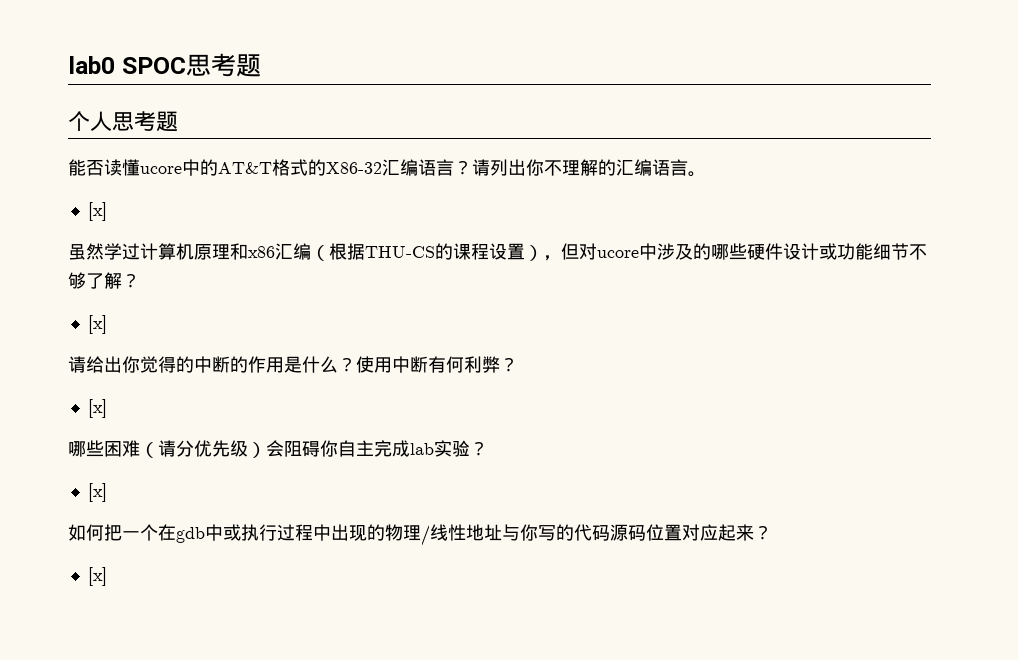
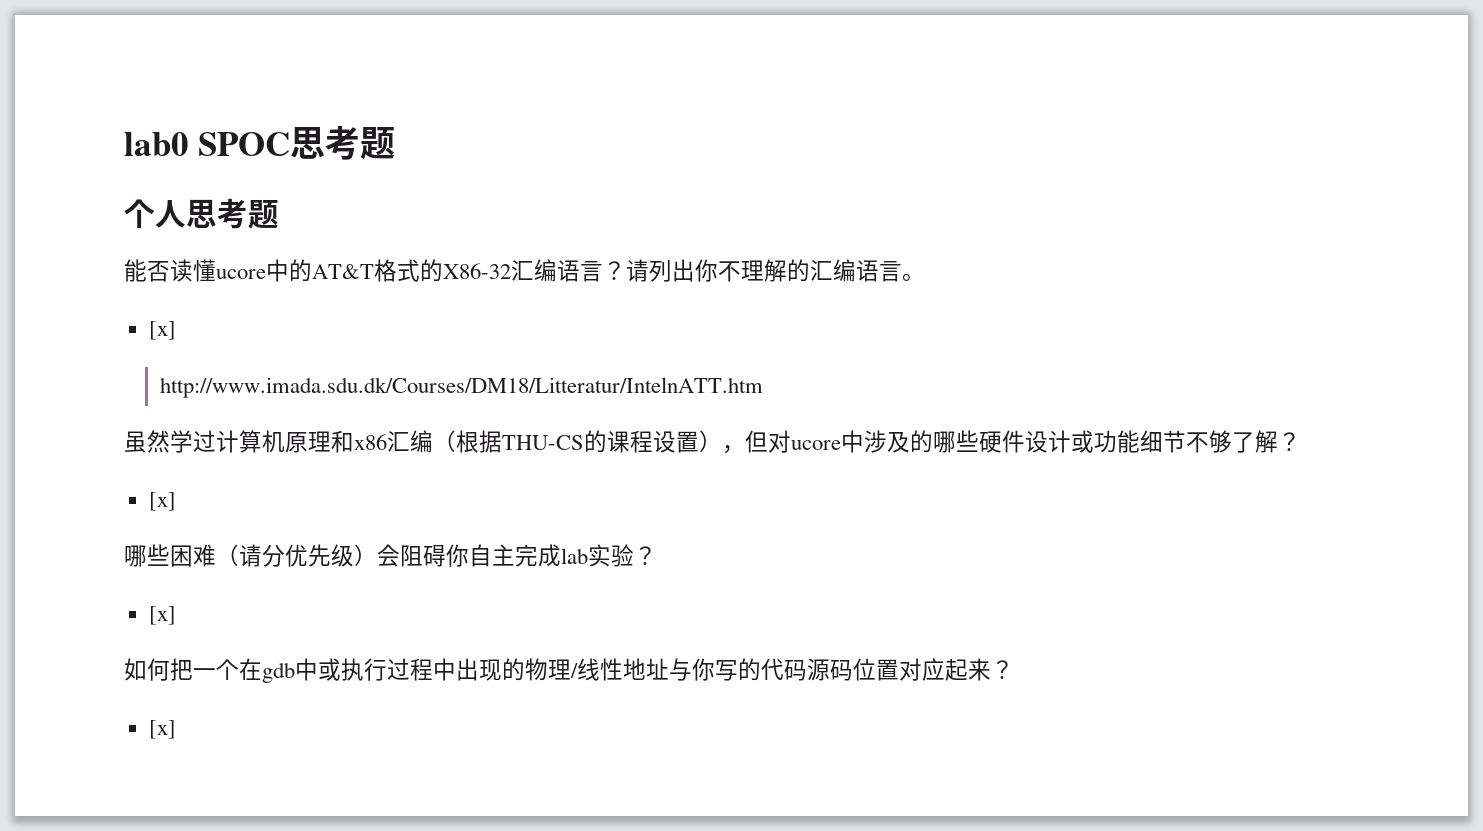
(107, 211) none -> [160,377,764,398] // http://www.imada.sdu.dk/Courses/DM18/Litteratur/IntelnATT.htm
[68,356,518,373] [87,399,107,418] // 请给出你觉得的中断的作用是什么？使用中断有何利弊？ // [x] -> (176, 501) none

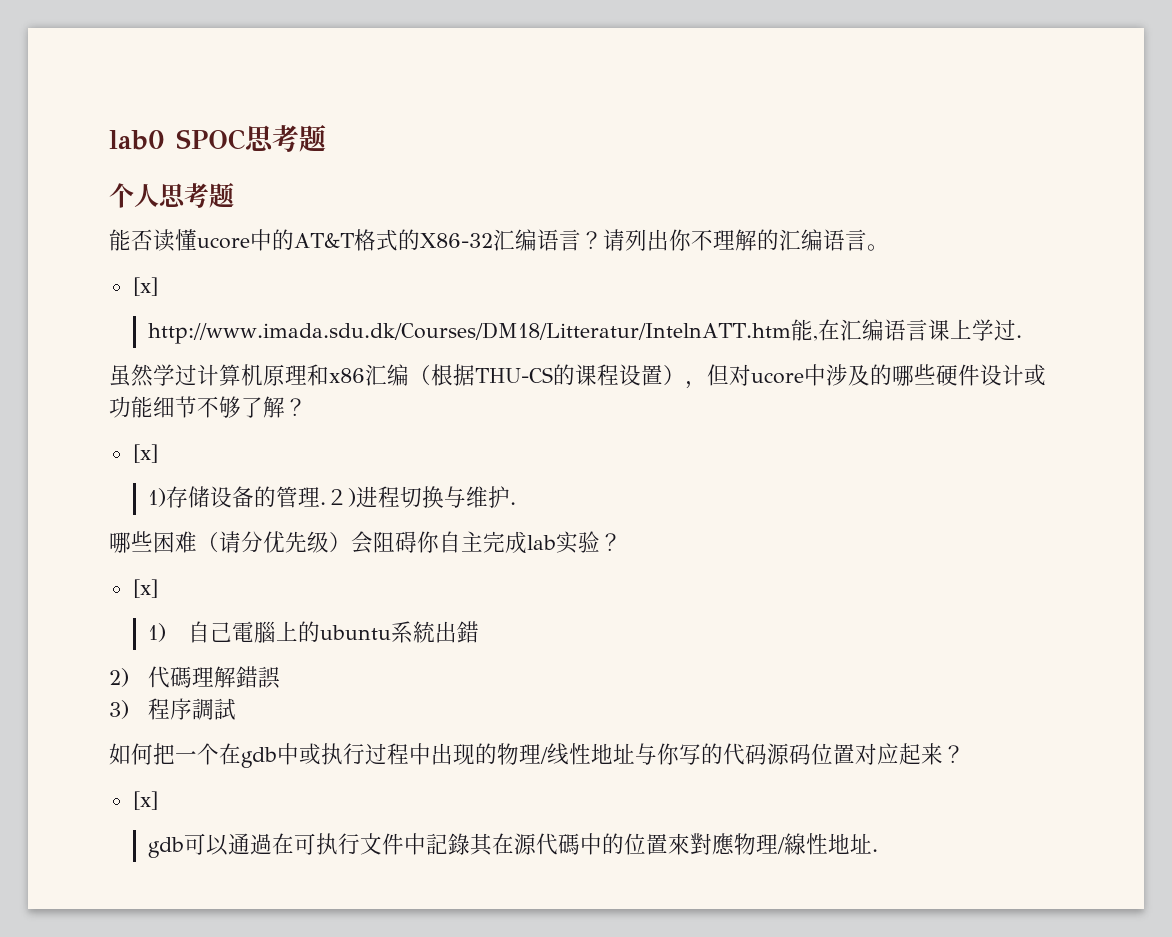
(764, 387) none -> [791,319,1023,341] 能,在汇编语言课上学过.
(176, 501) none -> [148,486,517,508] // 1)存储设备的管理.２)进程切换与维护.
(176, 615) none -> [148,621,479,643] [109,666,281,689] [109,698,237,720] // 1)自己電腦上的ubuntu系統出錯 // 2)代碼理解錯誤 // 3)程序調試
(176, 729) none -> [148,833,879,858] // gdb可以通過在可执行文件中記錄其在源代碼中的位置來對應物理/線性地址.

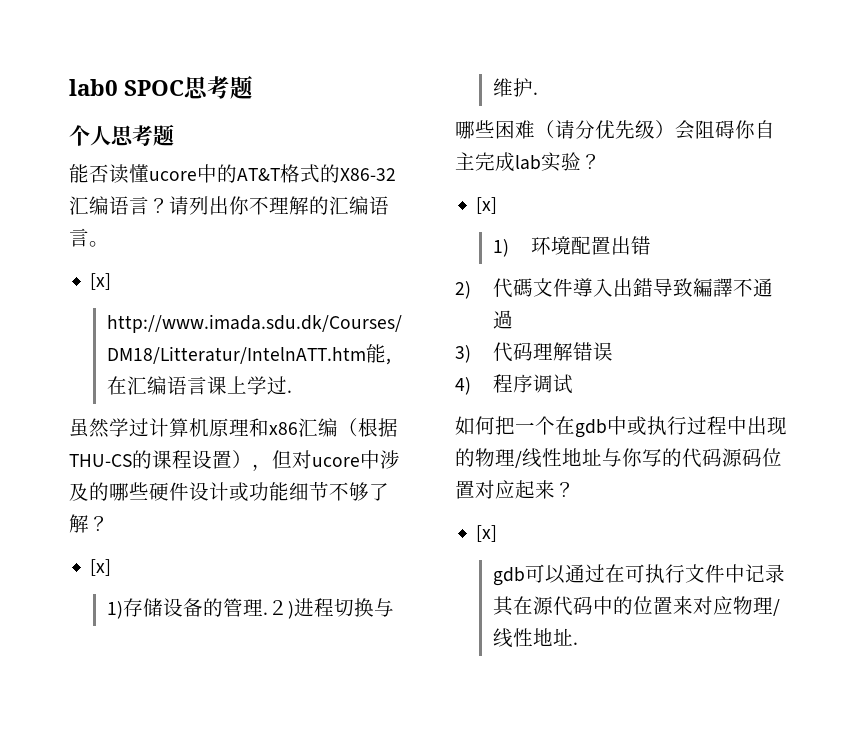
[187,621,479,643] [109,666,281,689] [109,698,237,720] 自己電腦上的ubuntu系統出錯 // 2)代碼理解錯誤 // 3)程序調試 -> [531,236,652,255] [455,278,774,299] [493,310,514,329] [455,342,614,363] [455,374,574,395] 环境配置出错 // 2)代碼文件導入出錯导致編譯不通過 // 3)代码理解错误 // 4)程序调试
[250,833,273,855] 過 -> [585,564,606,583] 过
[426,833,471,855] 記錄 -> [745,564,786,583] 记录
[558,833,581,855] 碼 -> [573,596,594,615] 码
[668,833,807,855] 來對應物理/線 -> [673,596,781,616] [493,628,514,648] 来对应物理/线

